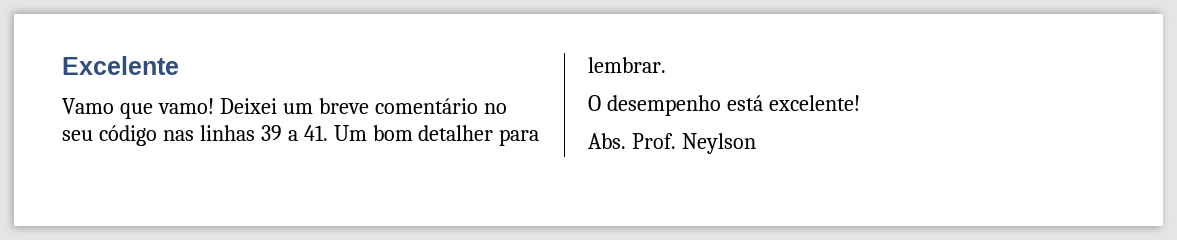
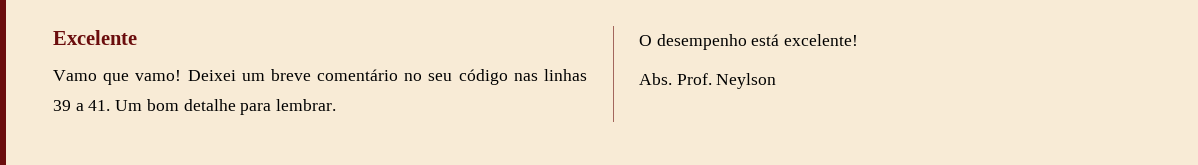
[418,125,494,141] detalher -> [183,99,236,111] detalhe

